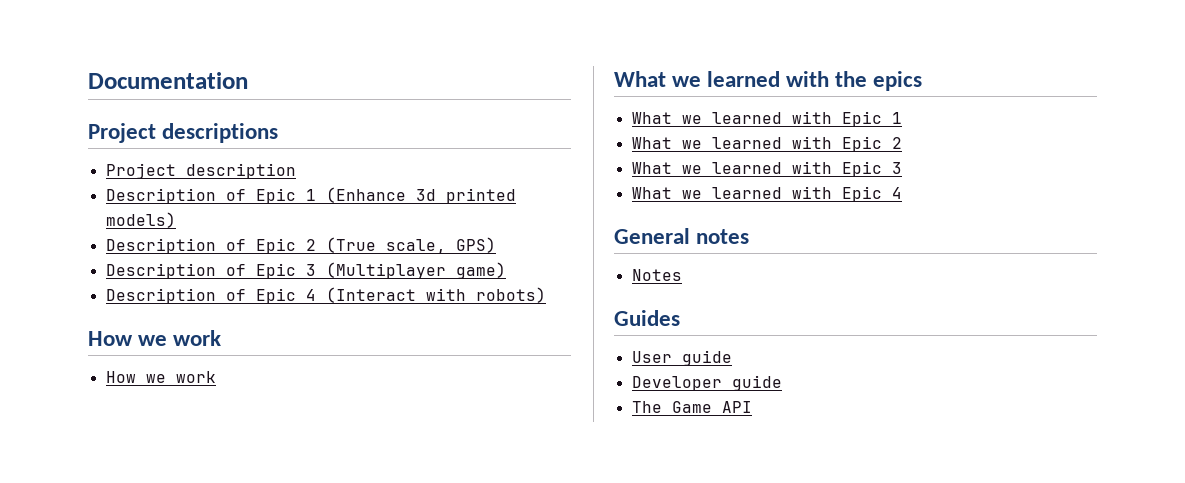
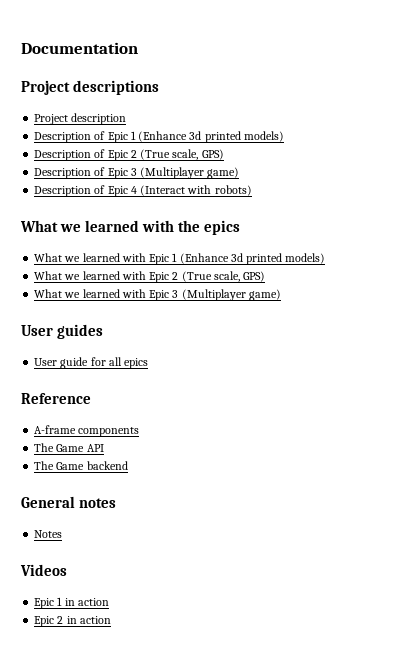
[88,330,222,346] [105,371,216,383] // How we work // How we work -> (252, 190) none
(902, 118) none -> [179,253,326,265] (Enhance 3d printed models)
(902, 143) none -> [181,271,266,282] (True scale, GPS)
[631,186,902,202] [614,228,750,244] [631,269,682,281] [614,310,680,326] [631,350,732,366] [631,375,782,391] [631,401,752,413] // What we learned with Epic 4 // General notes // Notes // Guides // User guide // Developer guide // The Game API -> [181,289,281,301] [21,324,104,339] [34,357,149,369] [21,393,91,404] [34,425,140,437] [34,443,104,452] [34,461,128,470] [21,496,117,508] [34,530,63,538] [20,564,67,576] [34,597,109,609] [34,616,111,627] (Multiplayer game) // User guides // User guide for all epics // Reference // A-frame components // The Game API // The Game backend // General notes // Notes // Videos // Epic 1 in action // Epic 2 in action

